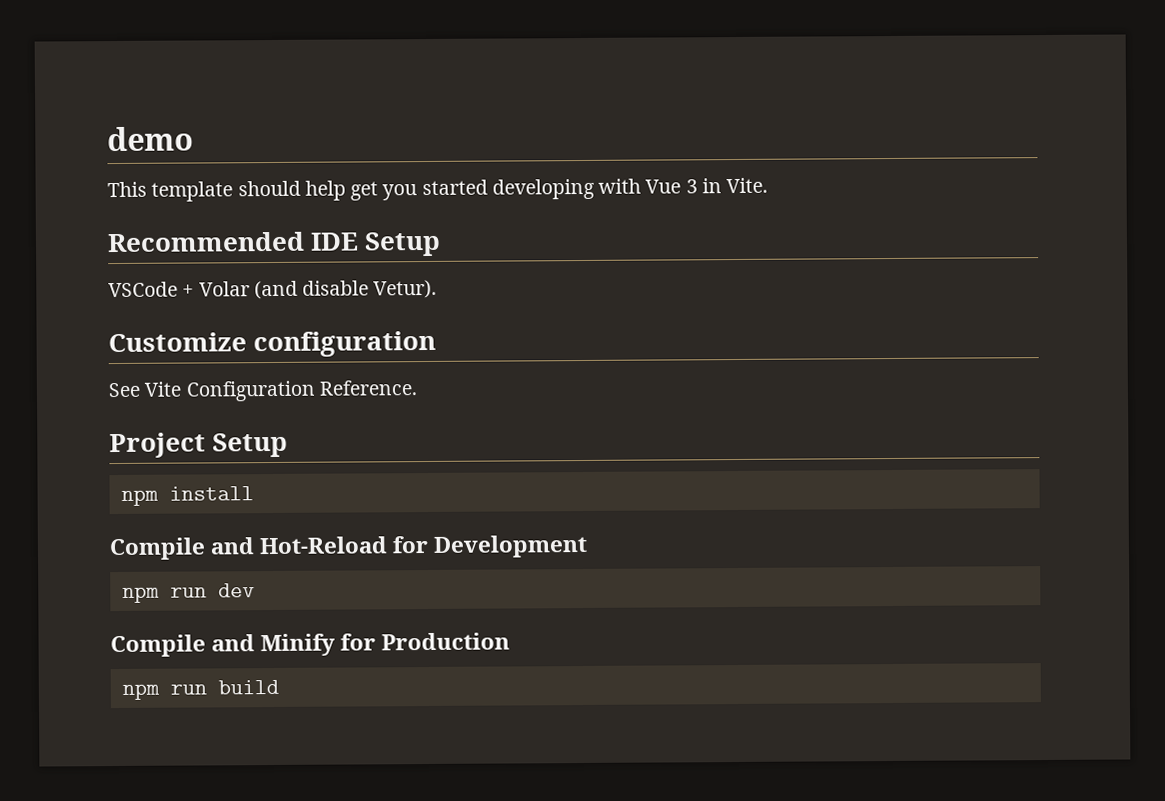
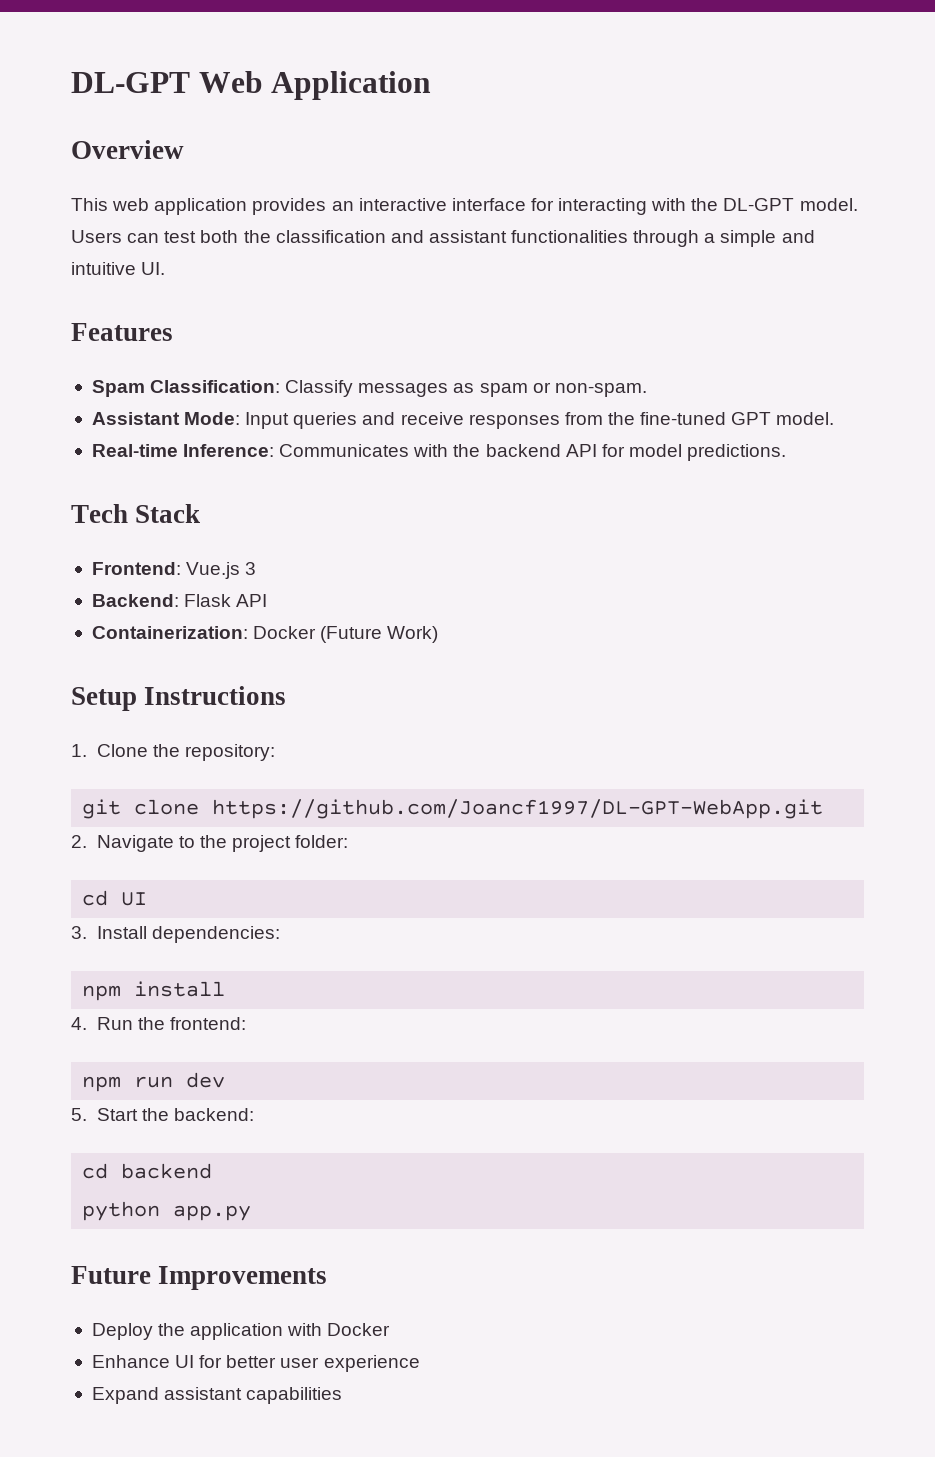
[107,126,194,152] [107,177,769,202] [107,231,442,257] [108,279,438,300] [108,330,437,358] [108,380,417,402] [109,432,289,459] [120,486,254,506] [109,534,589,561] [121,583,255,603] [110,632,511,658] [121,679,279,700] demo // This template should help get you started developing with Vue 3 in Vite. // Recommended IDE Setup // VSCode + Volar (and disable Vetur). // Customize configuration // See Vite Configuration Reference. // Project Setup // npm install // Compile and Hot-Reload for Development // npm run dev // Compile and Minify for Production // npm run build -> [71,71,432,100] [71,140,184,159] [71,198,858,215] [71,230,815,247] [71,262,166,275] [71,323,173,341] [91,380,647,397] [91,412,835,429] [91,444,787,461] [71,504,201,523] [91,562,257,579] [91,594,268,607] [91,626,439,643] [71,686,287,711] [71,744,275,761] [82,799,824,819] [71,835,349,852] [82,890,148,906] [71,926,280,943] [82,981,226,1001] [71,1017,246,1030] [82,1072,226,1092] [71,1108,254,1121] [82,1163,213,1179] [82,1201,252,1221] [71,1266,328,1290] [91,1323,391,1340] [91,1355,420,1372] [91,1387,343,1404] DL-GPT Web Application // Overview // This web application provides an interactive interface for interacting with the DL-GPT model. Users can test both the classification and assistant functionalities through a simple and intuitive UI. // Features // Spam Classification: Classify messages as spam or non-spam. // Assistant Mode: Input queries and receive responses from the fine-tuned GPT model. // Real-time Inference: Communicates with the backend API for model predictions. // Tech Stack // Frontend: Vue.js 3 // Backend: Flask API // Containerization: Docker (Future Work) // Setup Instructions // 1. Clone the repository: // git clone https://github.com/Joancf1997/DL-GPT-WebApp.git // 2. Navigate to the project folder: // cd UI // 3. Install dependencies: // npm install // 4. Run the frontend: // npm run dev // 5. Start the backend: // cd backend // python app.py // Future Improvements // Deploy the application with Docker // Enhance UI for better user experience // Expand assistant capabilities

